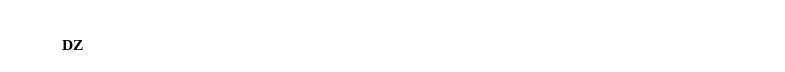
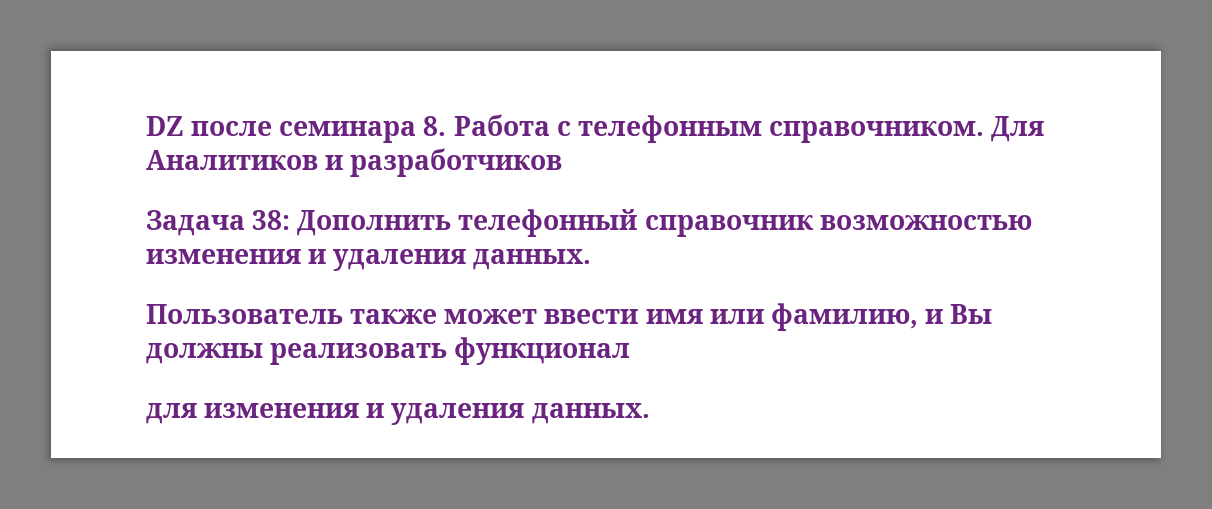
(83, 45) none -> [191,114,1045,143] [146,148,563,177] [146,209,1032,237] [146,249,592,271] [146,303,993,331] [146,337,631,365] [146,403,650,425] после семинара 8. Работа с телефонным справочником. Для Аналитиков и разработчиков // Задача 38: Дополнить телефонный справочник возможностью изменения и удаления данных. // Пользователь также может ввести имя или фамилию, и Вы должны реализовать функционал // для изменения и удаления данных.

